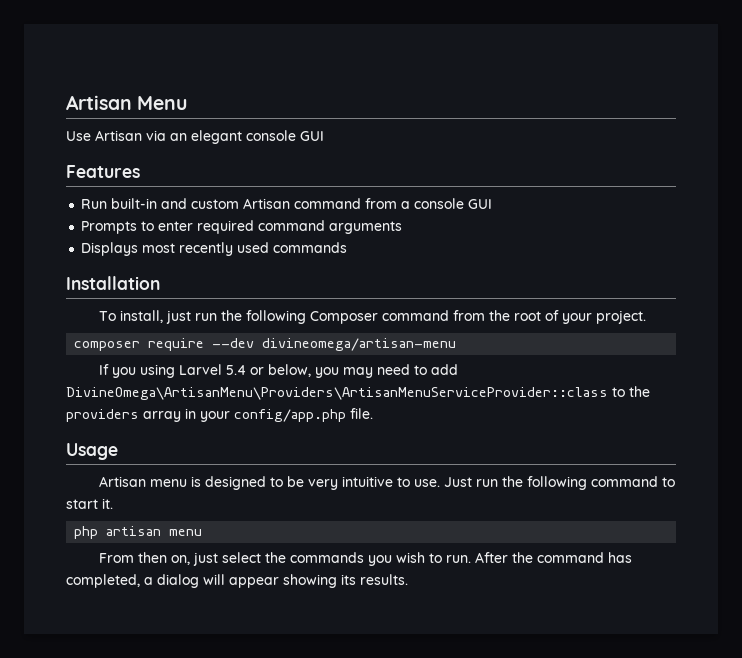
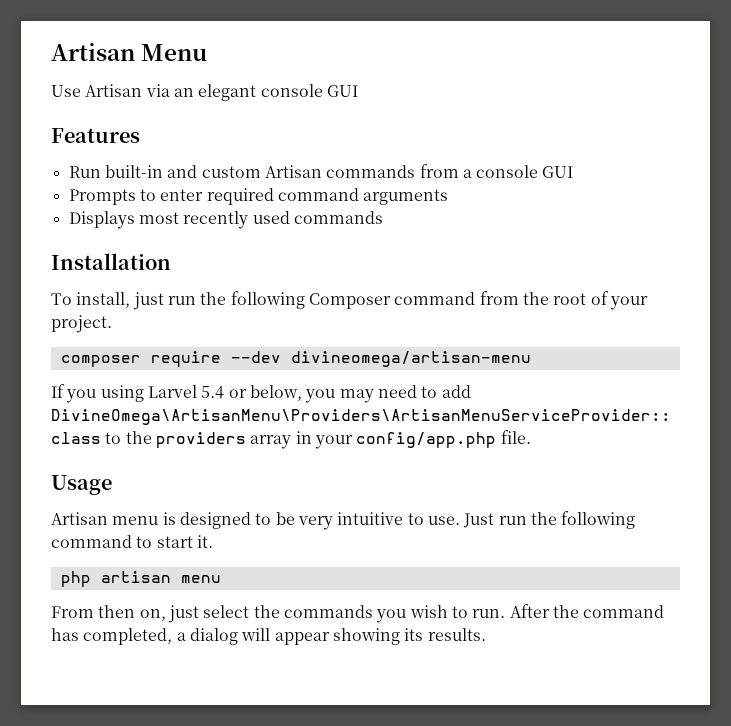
[294,198,362,209] command -> [326,165,416,178] commands

